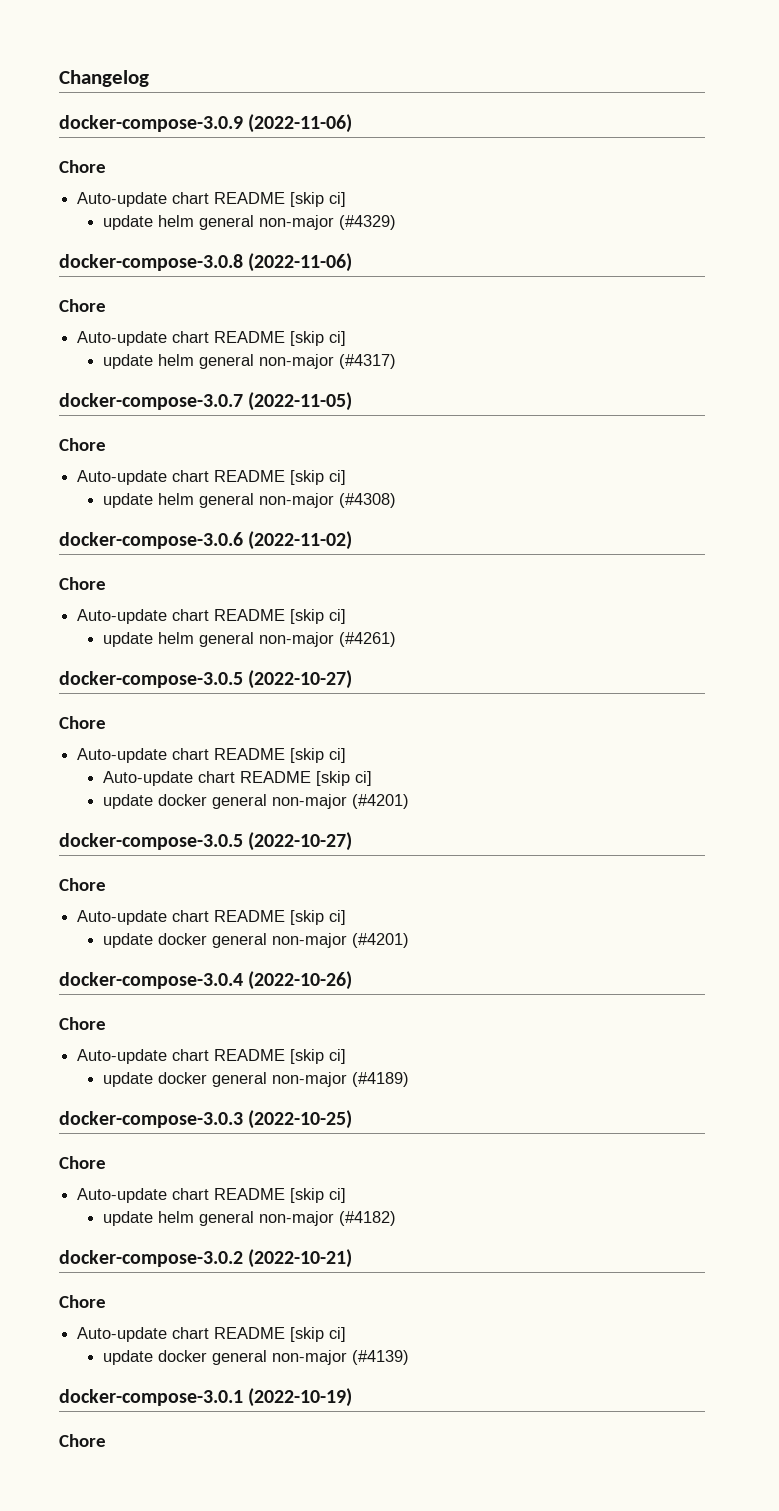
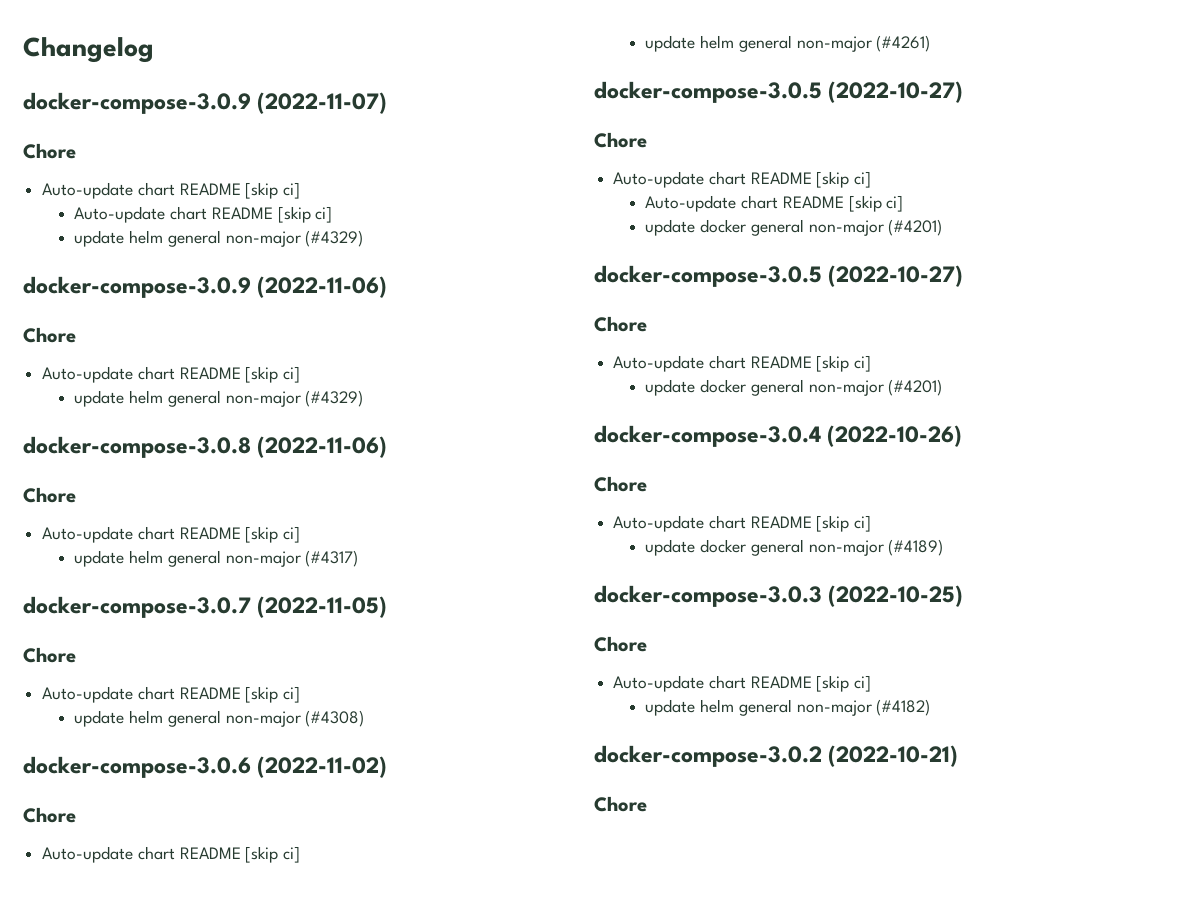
(149, 78) none -> [23,92,388,114] [23,143,76,159] [42,182,301,199] [74,206,333,223] [74,230,364,247] // docker-compose-3.0.9 (2022-11-07) // Chore // Auto-update chart README [skip ci] // Auto-update chart README [skip ci] // update helm general non-major (#4329)
[77,1327,347,1342] [103,1350,410,1365] [59,1388,353,1407] [59,1434,106,1447] // Auto-update chart README [skip ci] // update docker general non-major (#4139) // docker-compose-3.0.1 (2022-10-19) // Chore -> (647, 804) none

